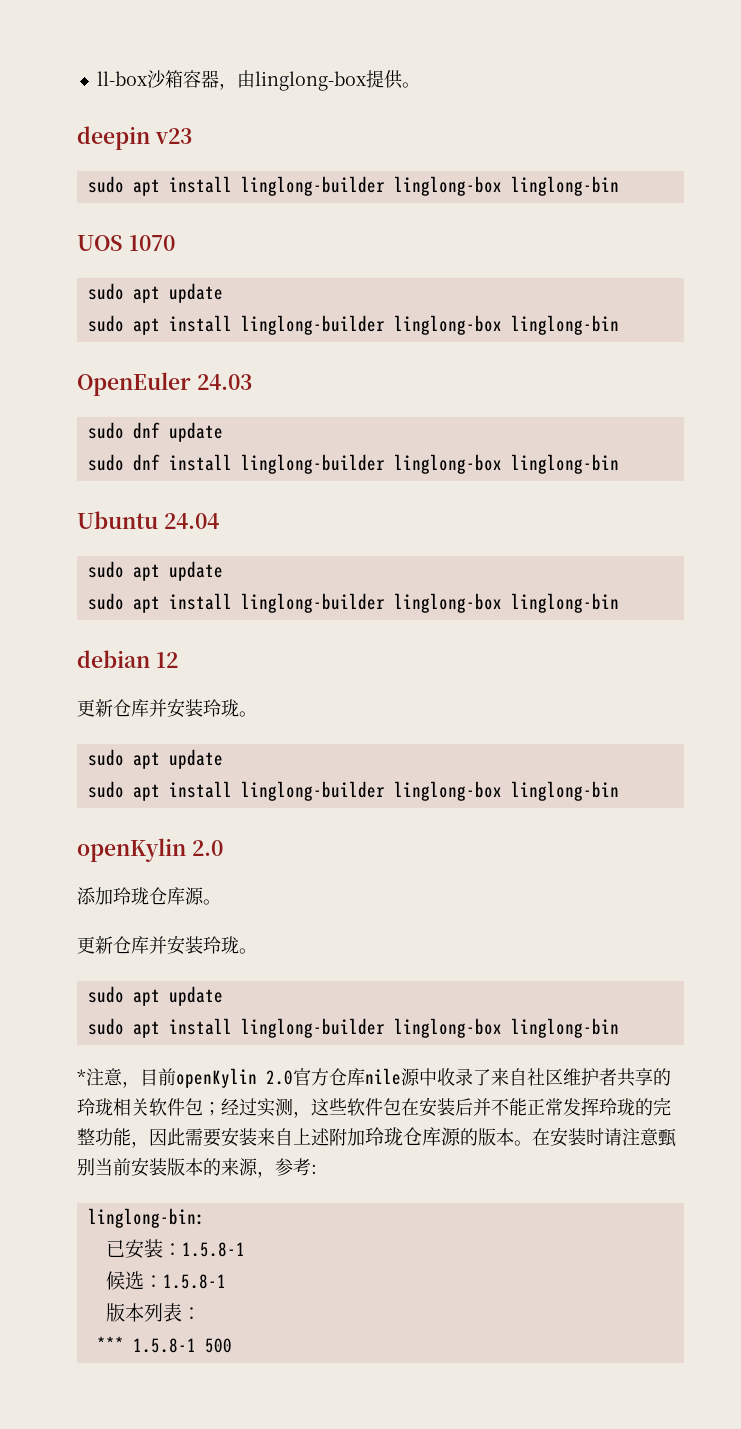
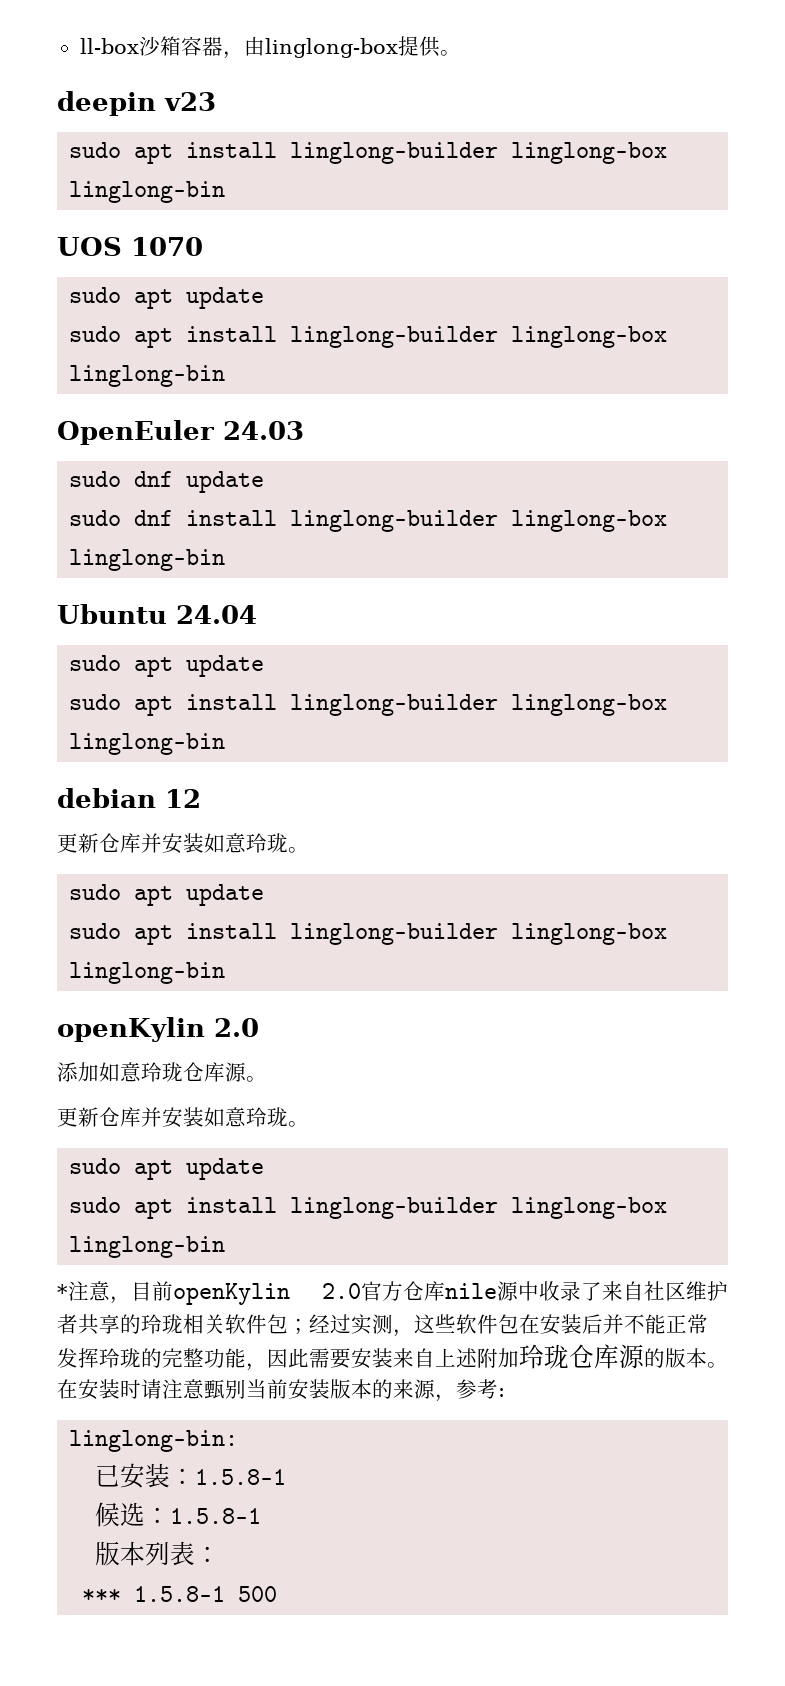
(203, 708) none -> [204,833,246,853] 如意
(113, 896) none -> [99,1062,141,1082] 如意
(203, 945) none -> [204,1107,246,1127] 如意

